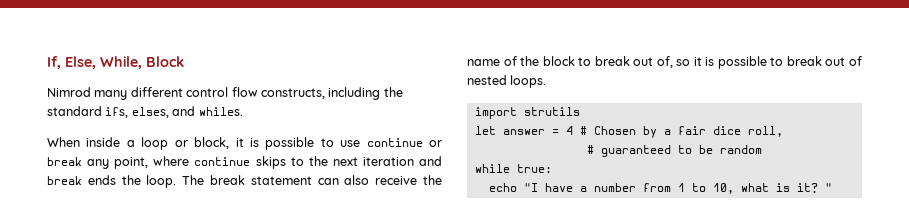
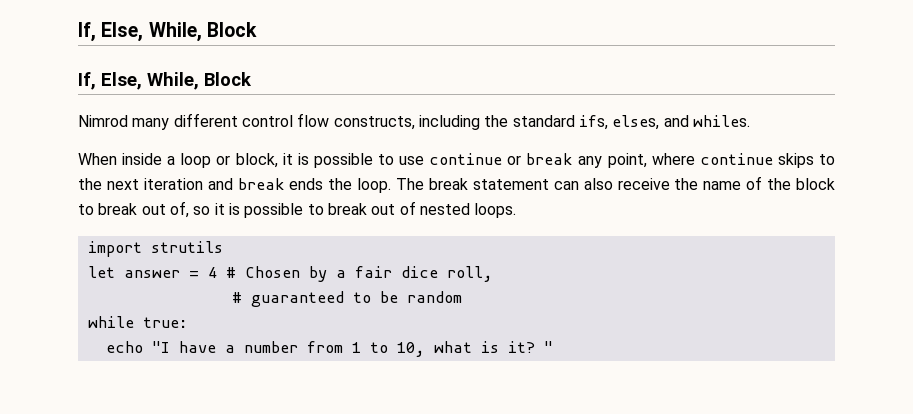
[47,56,184,69] If, Else, While, Block -> [78,22,257,42] [78,72,252,90] If, Else, While, Block // If, Else, While, Block

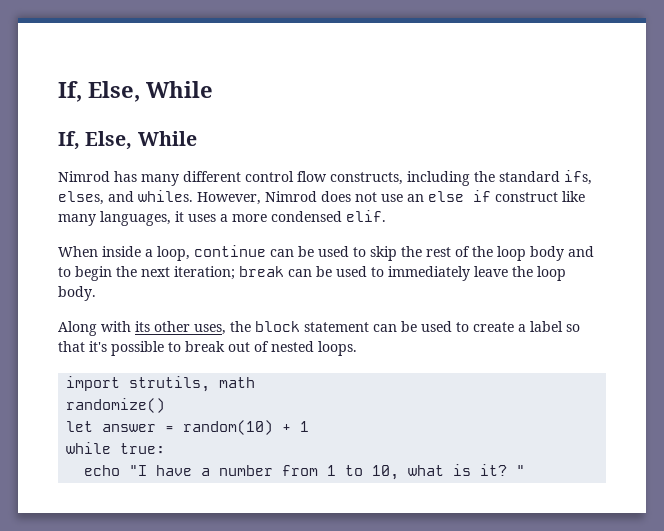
[78,22,257,42] [78,72,252,90] [78,115,128,127] If, Else, While, Block // If, Else, While, Block // Nimrod -> [58,81,213,102] [58,131,197,150] [58,171,137,182] If, Else, While // If, Else, While // Nimrod has
[78,153,835,168] [78,176,836,193] [78,201,240,218] // When inside a loop or block, it is possible to use continue or break any point, where continue skips to the next iteration and break ends the loop. The break statement can also receive the name of the block to break out of, so it is -> [197,190,585,205] [58,210,386,226] [58,245,594,261] [58,266,566,281] [58,286,96,301] [58,321,580,336] [58,341,107,352] However, Nimrod does not use an else if construct like many languages, it uses a more condensed elif. // When inside a loop, continue can be used to skip the rest of the loop body and to begin the next iteration; break can be used to immediately leave the loop body. // Along with its other uses, the block statement can be used to create a label so that it's
[150,241,223,253] strutils -> [129,376,256,392] [66,398,166,413] strutils, math // randomize()
[207,266,493,282] [231,291,462,307] 4 # Chosen by a fair dice roll, // # guaranteed to be random -> [183,420,310,435] random(10) + 1

